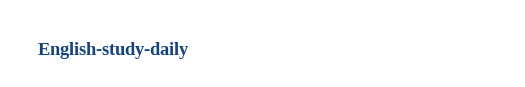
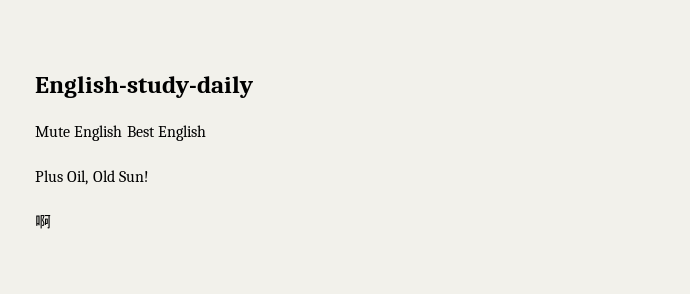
(189, 50) none -> [35,125,206,141] [35,170,149,185] [35,215,51,229] // Mute English Best English // Plus Oil, Old Sun! // 啊

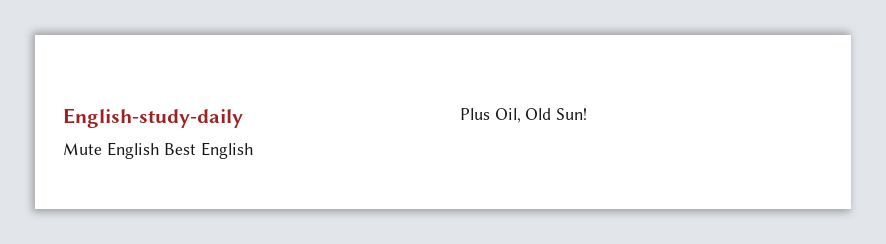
[35,215,51,229] // 啊 -> (588, 114) none

